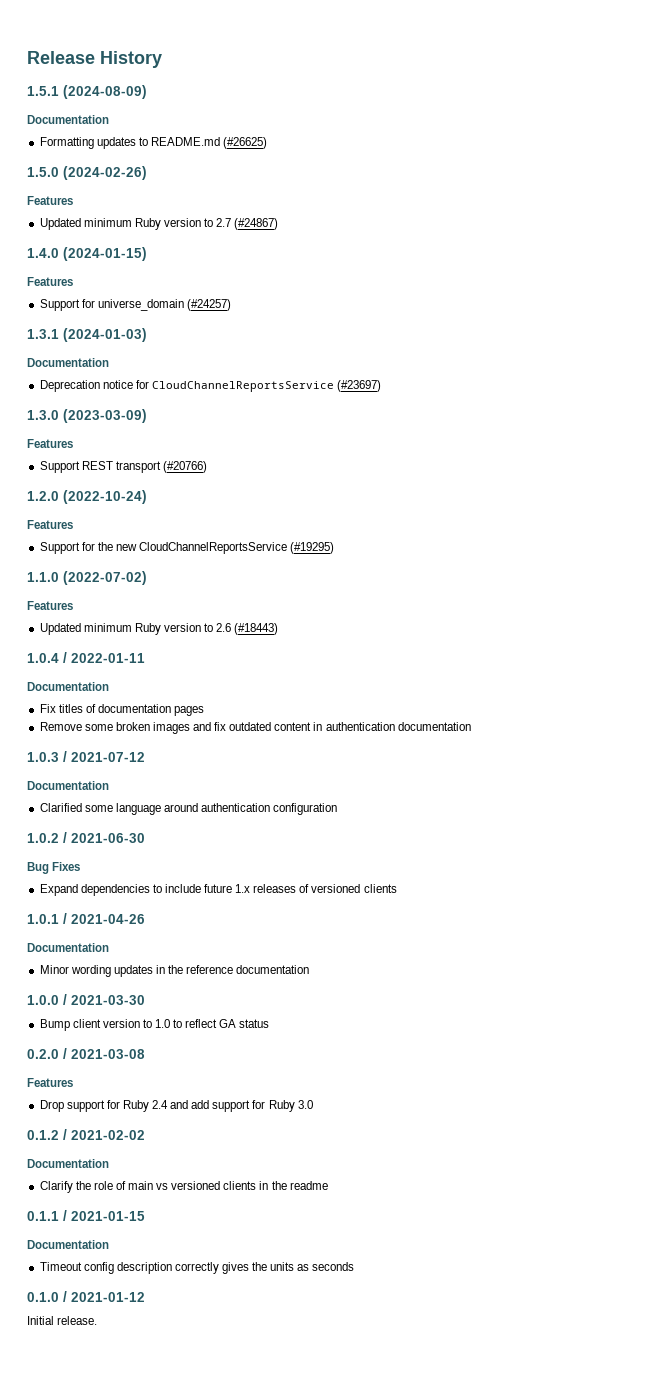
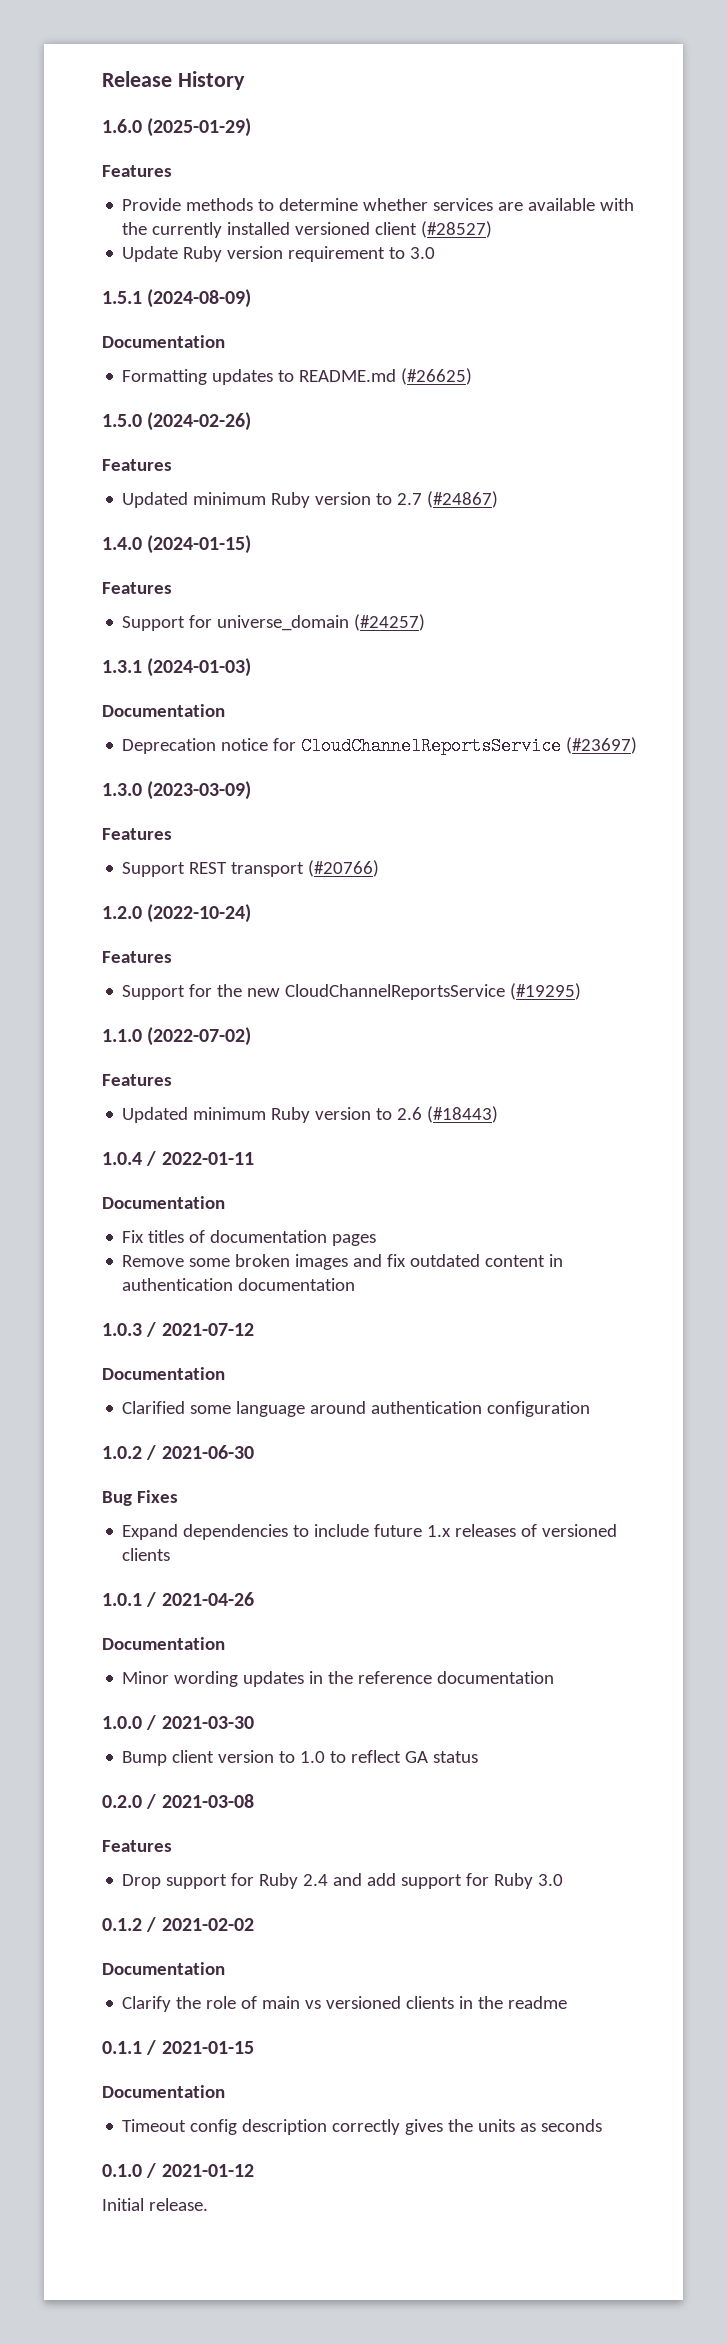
(162, 59) none -> [102,118,252,137] [102,165,172,177] [122,198,635,211] [122,221,493,238] [122,246,436,262] // 1.6.0 (2025-01-29) // Features // Provide methods to determine whether services are available with the currently installed versioned client (#28527) // Update Ruby version requirement to 3.0

